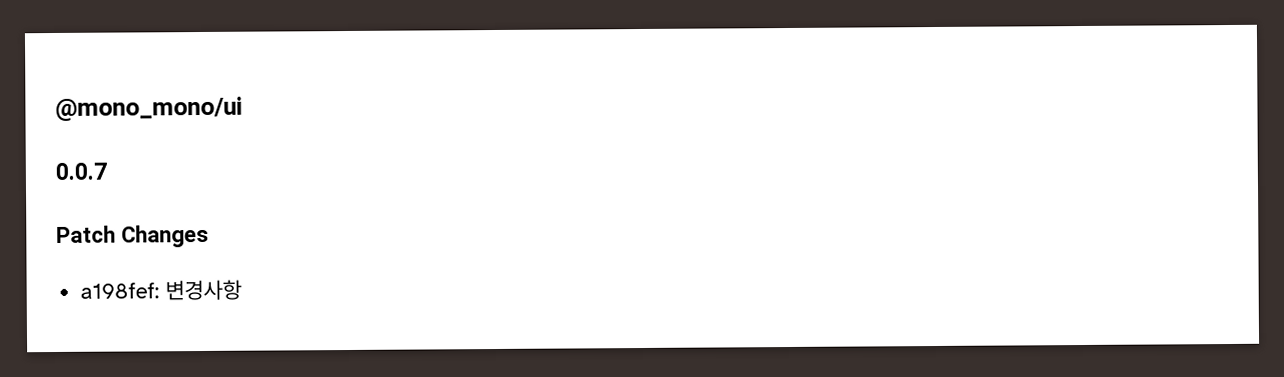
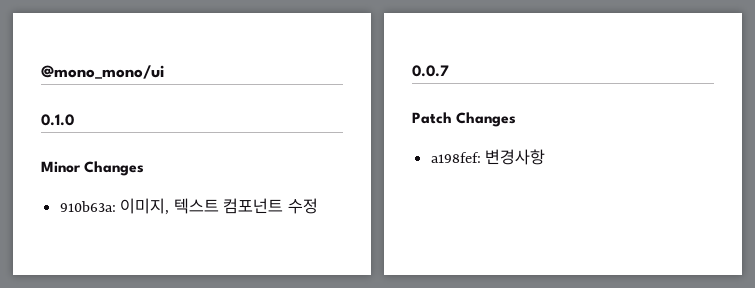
(243, 108) none -> [41,114,74,126] [41,161,145,176] [59,198,319,215] // 0.1.0 // Minor Changes // 910b63a: 이미지, 텍스트 컴포넌트 수정

